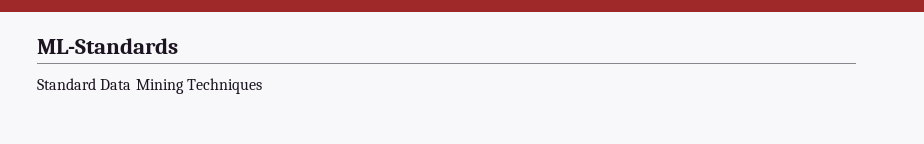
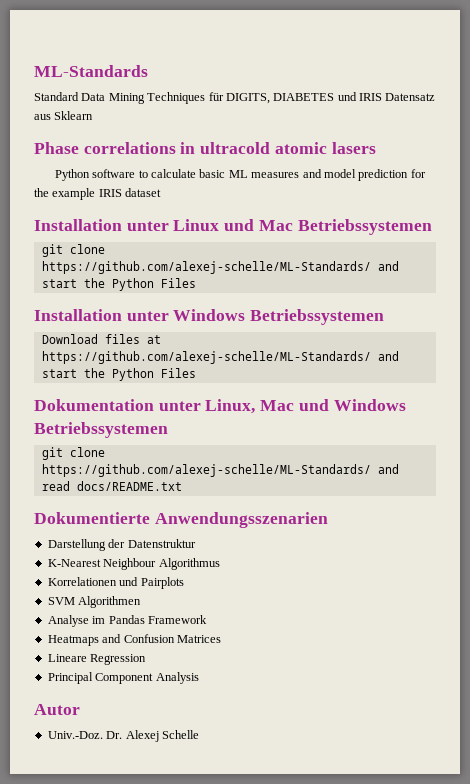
(262, 86) none -> [208,92,436,104] [34,111,94,120] [34,142,376,154] [54,169,426,181] [34,188,162,200] [34,219,432,235] [41,244,105,257] [41,261,399,274] [41,278,196,291] [34,309,385,325] [41,334,161,344] [41,351,399,364] [41,368,196,381] [34,399,406,414] [34,422,168,438] [41,447,105,460] [41,464,399,477] [41,481,182,491] [34,512,328,528] [47,539,196,551] [47,558,220,570] [47,577,184,589] [47,596,142,608] [47,615,207,627] [47,634,221,646] [47,654,147,665] [47,672,199,684] [34,704,80,715] [47,730,199,742] für DIGITS, DIABETES und IRIS Datensatz aus Sklearn // Phase correlations in ultracold atomic lasers // Python software to calculate basic ML measures and model prediction for the example IRIS dataset // Installation unter Linux und Mac Betriebssystemen // git clone https://github.com/alexej-schelle/ML-Standards/ and start the Python Files // Installation unter Windows Betriebssystemen // Download files at https://github.com/alexej-schelle/ML-Standards/ and start the Python Files // Dokumentation unter Linux, Mac und Windows Betriebssystemen // git clone https://github.com/alexej-schelle/ML-Standards/ and read docs/README.txt // Dokumentierte Anwendungsszenarien // Darstellung der Datenstruktur // K-Nearest Neighbour Algorithmus // Korrelationen und Pairplots // SVM Algorithmen // Analyse im Pandas Framework // Heatmaps and Confusion Matrices // Lineare Regression // Principal Component Analysis // Autor // Univ.-Doz. Dr. Alexej Schelle

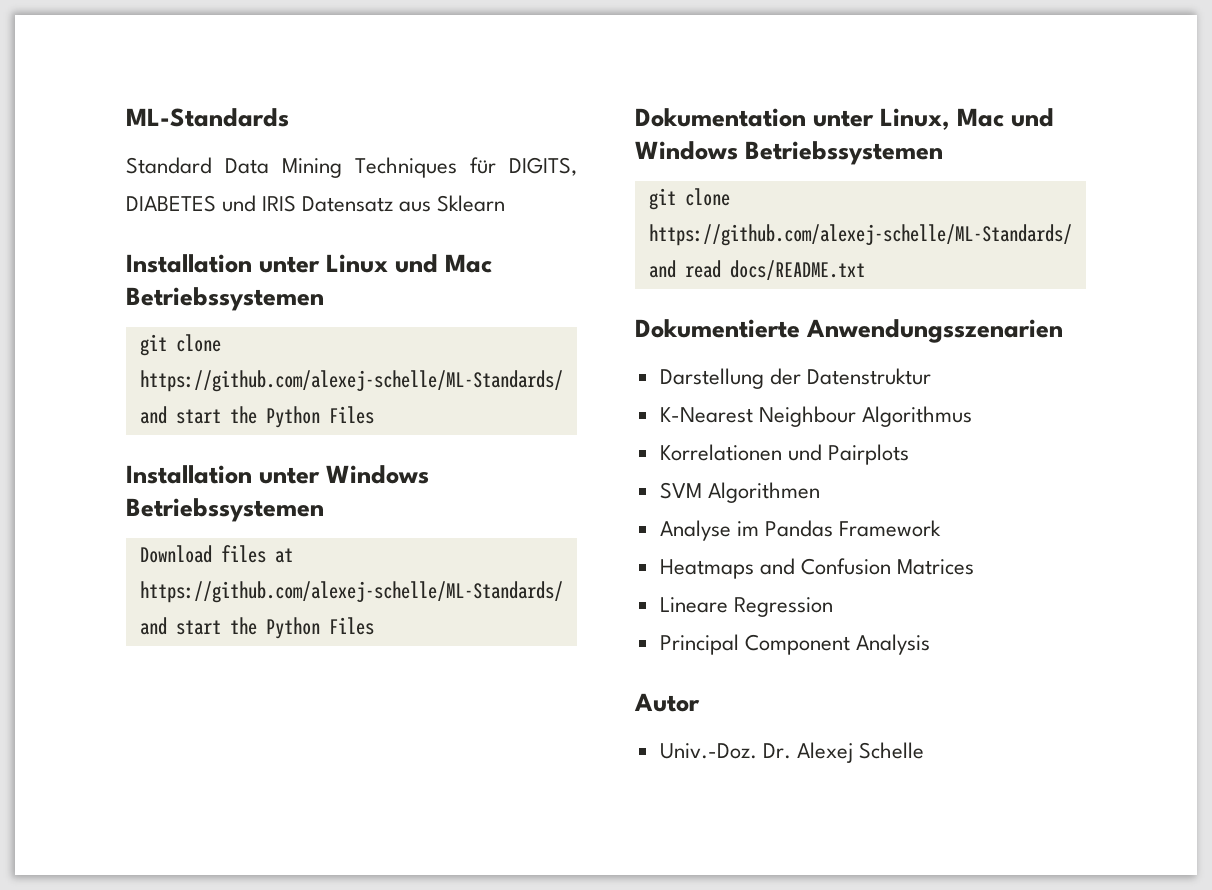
[34,142,376,154] [54,169,426,181] [34,188,162,200] // Phase correlations in ultracold atomic lasers // Python software to calculate basic ML measures and model prediction for the example IRIS dataset -> (506, 203) none

